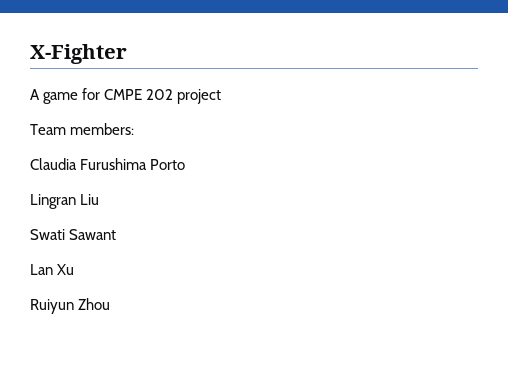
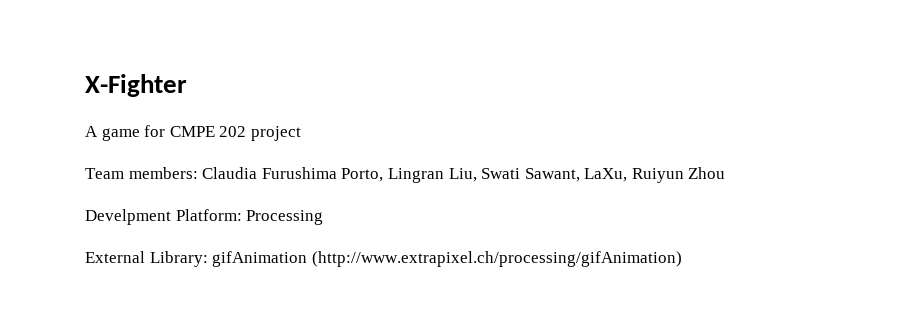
(135, 129) // -> (198, 173) none
[150,159,186,170] [30,194,100,209] [30,229,117,240] [30,264,75,275] [30,298,111,314] Porto // Lingran Liu // Swati Sawant // Lan Xu // Ruiyun Zhou -> [341,167,726,183] [85,209,324,225] [85,251,682,267] Porto, Lingran Liu, Swati Sawant, LaXu, Ruiyun Zhou // Develpment Platform: Processing // External Library: gifAnimation (http://www.extrapixel.ch/processing/gifAnimation)

